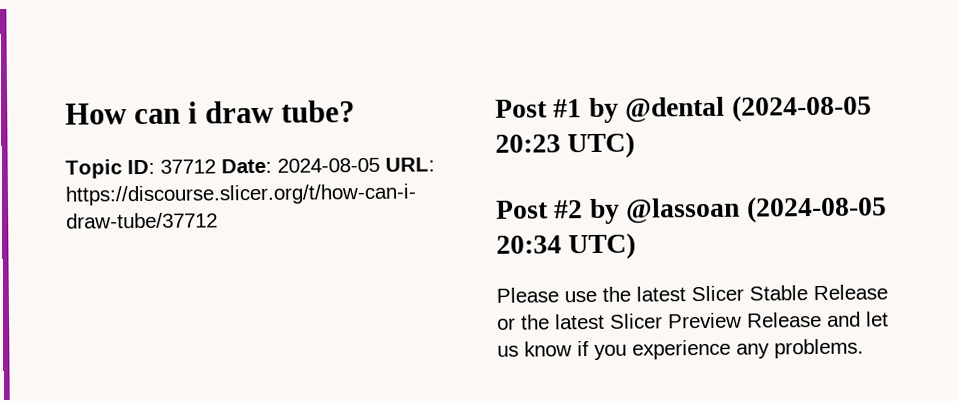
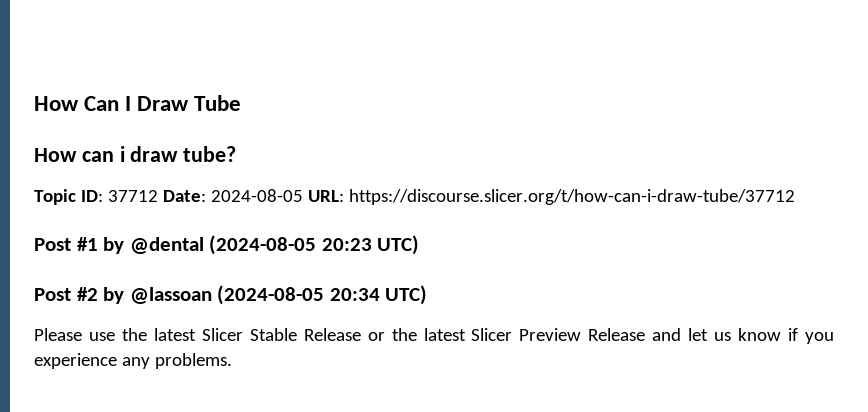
[65,103,127,125] How -> [34,95,242,111] [34,148,77,162] How Can I Draw Tube // How

